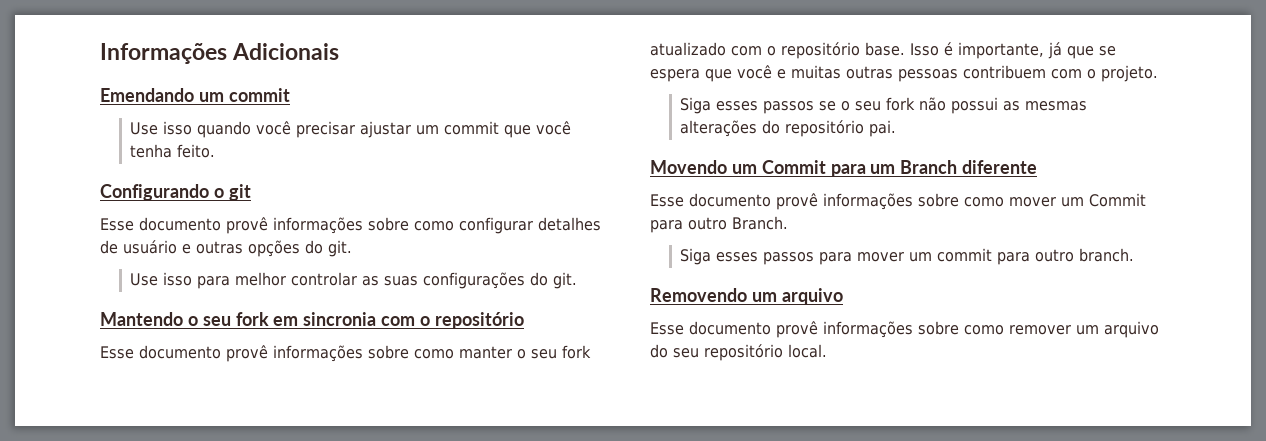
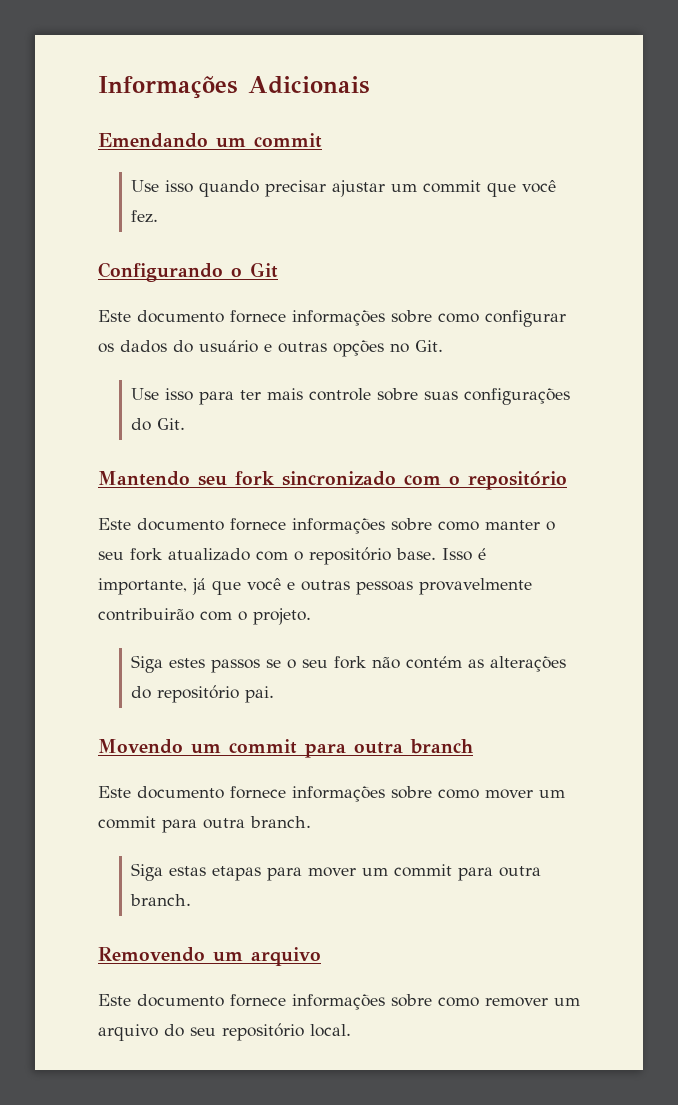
[256,121,292,135] você -> (260, 188) none
[130,144,216,158] tenha feito. -> [131,210,159,223] fez.
[228,184,251,201] [100,217,268,234] git // Esse documento provê -> [250,262,278,278] [98,310,286,323] Git // Este documento fornece
[538,217,601,231] [100,240,118,254] detalhes de -> [98,340,193,353] os dados do
[305,240,352,257] do git. -> [390,340,443,353] no Git.
[235,272,380,286] melhor controlar as -> [240,388,419,401] ter mais controle sobre
[553,272,578,289] git. -> [157,418,186,430] Git.
[187,312,377,326] o seu fork em sincronia -> [198,471,396,486] seu fork sincronizado
[100,345,268,362] Esse documento provê -> [98,518,286,531] Este documento fornece
[1099,46,1116,56] [650,69,732,82] se espera que -> (241, 587) none
[791,65,841,79] muitas -> (295, 586) none
[963,65,1046,79] contribuem -> [419,578,532,595] [98,608,194,621] provavelmente contribuirão
[716,101,759,111] esses -> [169,658,206,668] estes
[951,97,1088,114] possui as mesmas -> [406,656,485,669] contém as
[761,160,1038,177] [650,193,818,210] Commit para um Branch diferente // Esse documento provê -> [229,739,473,758] [98,786,286,799] commit para outra branch // Este documento fornece
[1089,193,1146,207] [650,216,788,233] [680,248,815,265] Commit para outro Branch. // Siga esses passos -> [98,816,311,833] [131,863,262,881] commit para outra branch. // Siga estas etapas
[1035,249,1075,262] outro -> [499,866,542,877] outra
[650,321,818,338] Esse documento provê -> [98,994,286,1007] Este documento fornece

